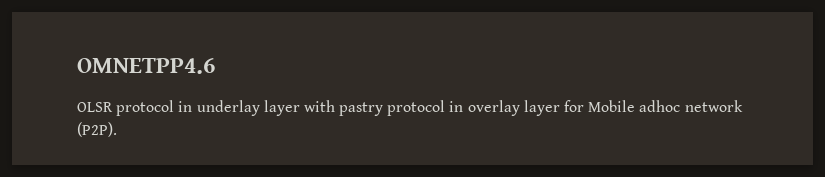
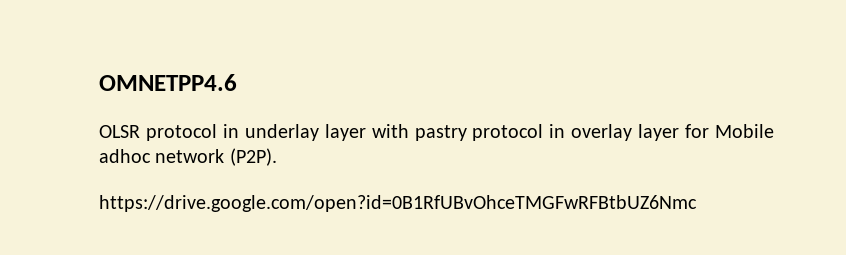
(117, 129) none -> [99,195,697,212] // https://drive.google.com/open?id=0B1RfUBvOhceTMGFwRFBtbUZ6Nmc

